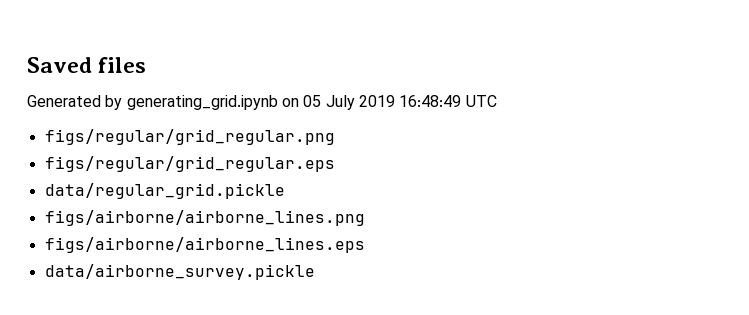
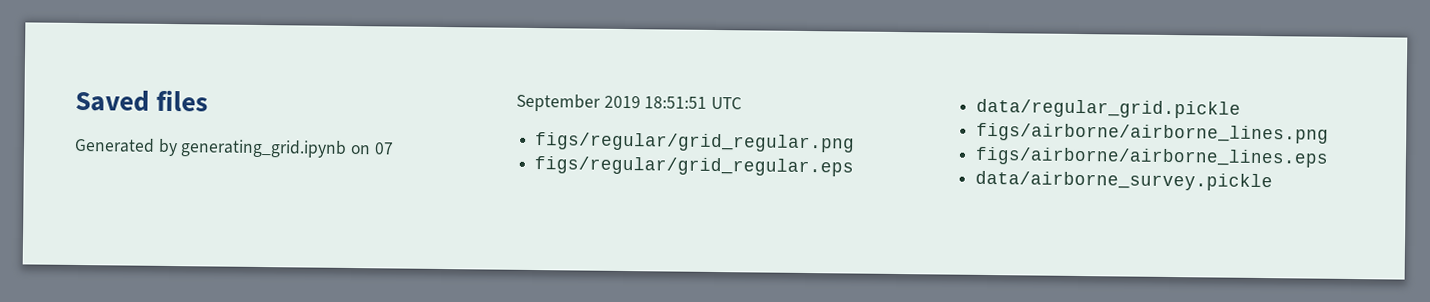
[303,95,462,110] 05 July 2019 16:48:49 -> [373,142,394,155] [516,93,708,112] 07 September 2019 18:51:51

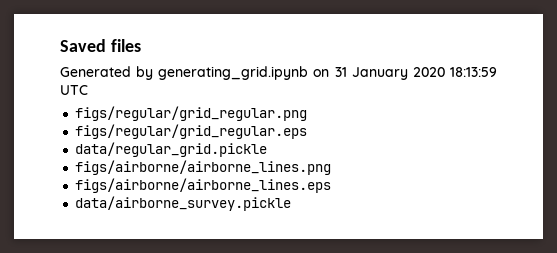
[373,142,394,155] [516,93,708,112] 07 September 2019 18:51:51 -> [334,67,498,80] 31 January 2020 18:13:59

